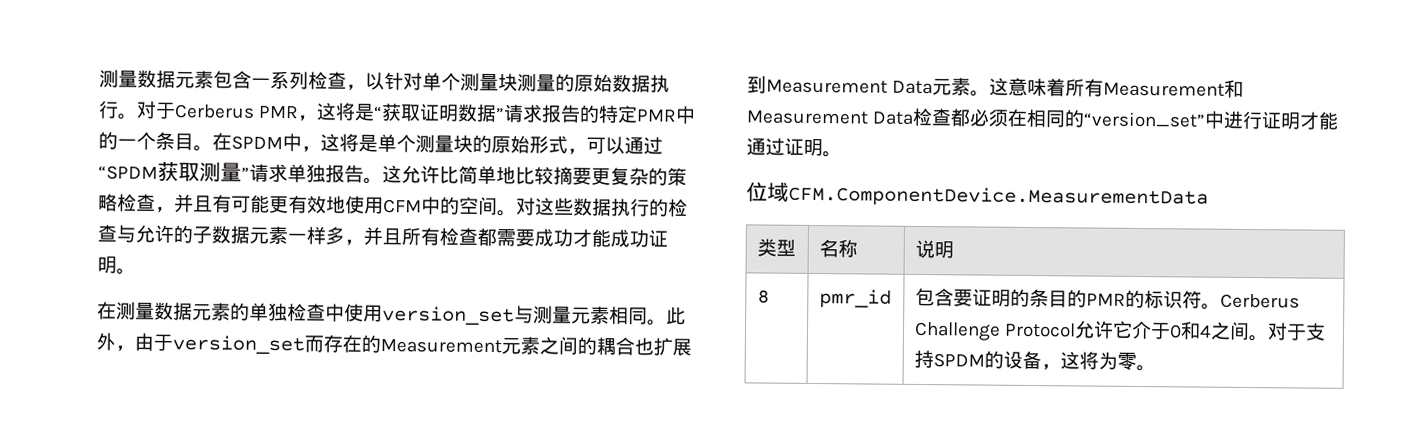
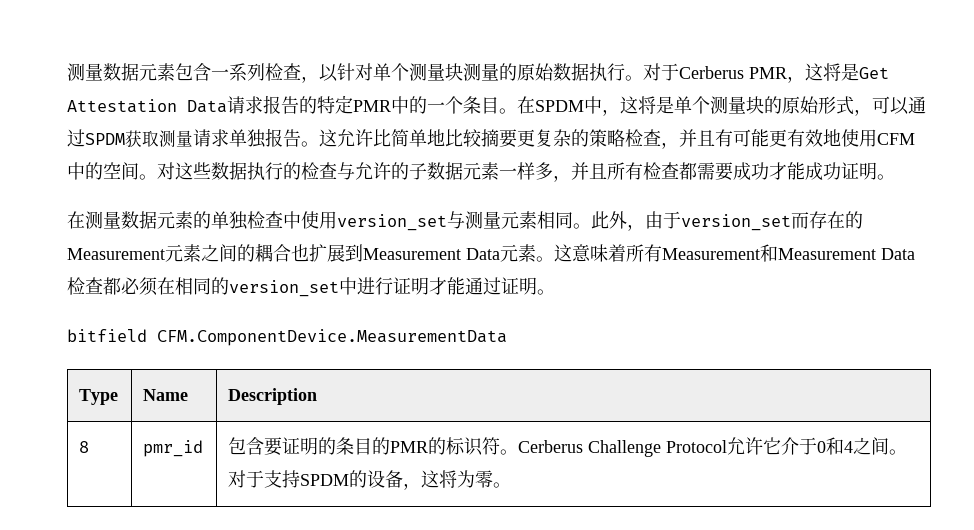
[373,102,506,123] “获取证明数据” -> [859,67,889,79] [67,99,227,113] Get Attestation Data
[98,165,158,180] “SPDM -> [85,133,125,145] SPDM
[241,167,250,180] ” -> (193, 138) none
[1083,111,1207,128] “version_set” -> [229,280,339,297] version_set
[746,181,789,202] 位域 -> [67,329,147,342] bitfield
[756,238,796,257] [818,239,858,258] [914,239,954,259] 类型 | 名称 | 说明 -> [79,389,119,405] [143,389,189,401] [228,388,318,405] Type | Name | Description

